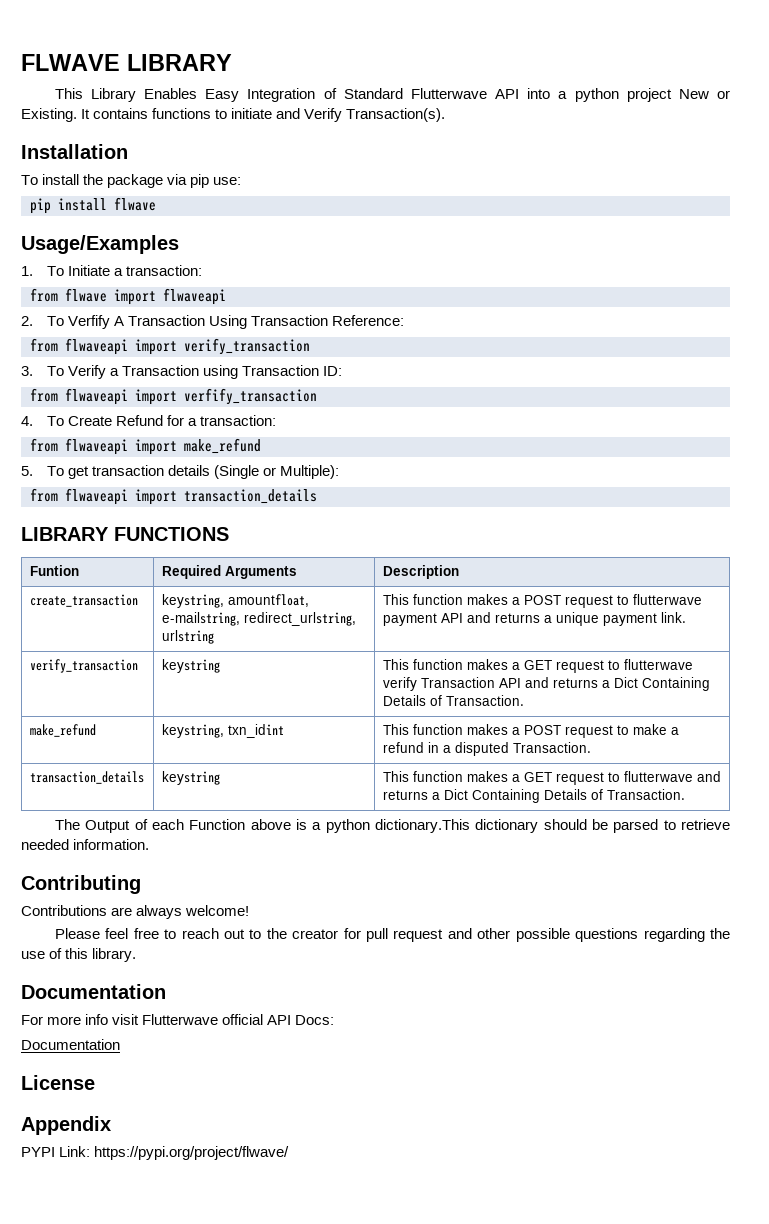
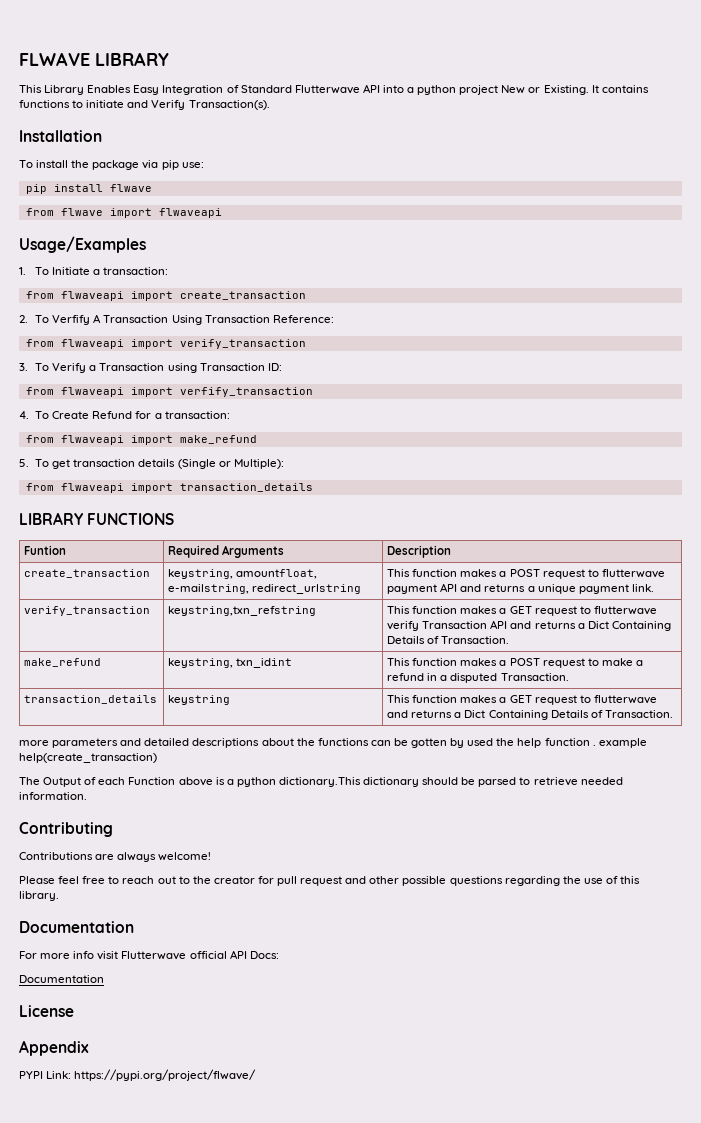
(156, 204) none -> [25,208,222,218] // from flwave import flwaveapi
[65,288,226,305] flwave import flwaveapi -> [60,291,306,301] flwaveapi import create_transaction
[243,612,356,626] [161,630,214,644] redirect_urlstring, urlstring -> [252,584,362,594] redirect_urlstring
[161,659,220,673] keystring -> [168,606,317,616] keystring,txn_refstring
(685, 794) none -> [19,738,647,748] [19,753,157,763] // more parameters and detailed descriptions about the functions can be gotten by used the help function . example help(create_transaction)

